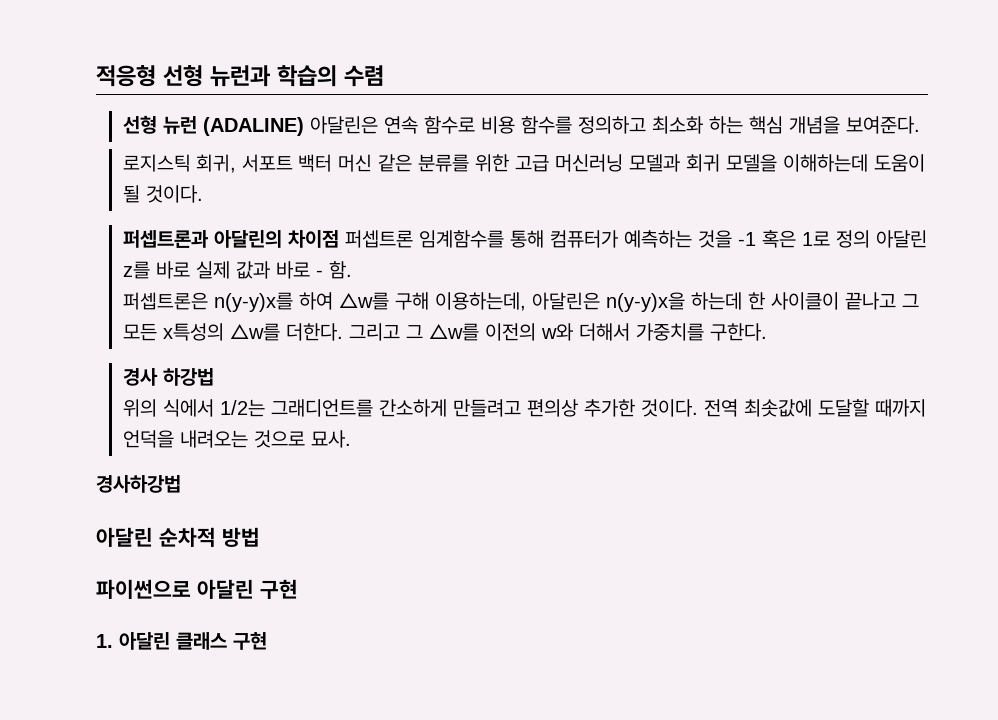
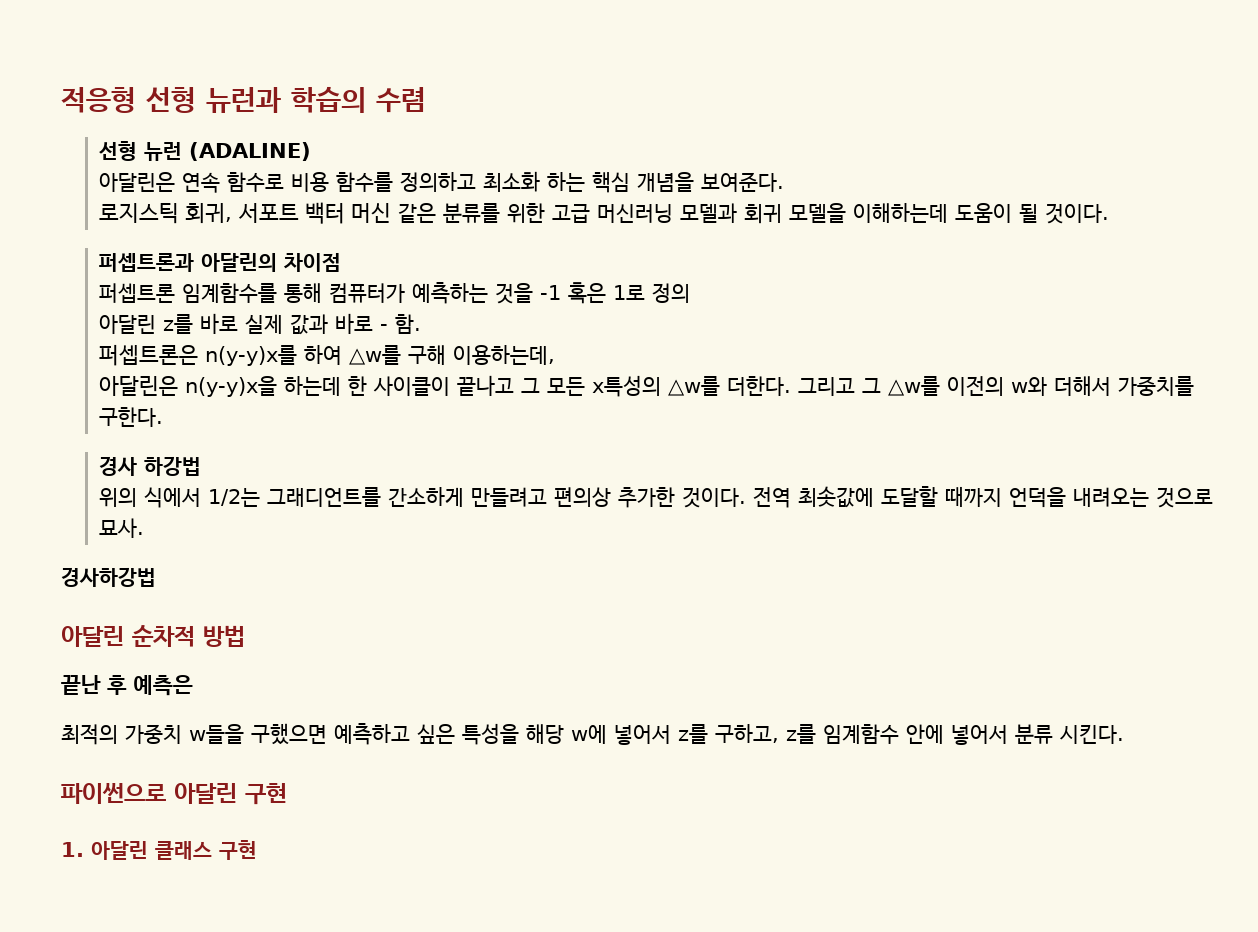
(304, 126) none -> (312, 151) //
(339, 239) none -> (342, 262) //
(870, 239) none -> (691, 293) //
(526, 301) none -> (556, 355) //
(260, 537) none -> [61,675,193,696] [61,723,1124,745] // 끝난 후 예측은 // 최적의 가중치 w들을 구했으면 예측하고 싶은 특성을 해당 w에 넣어서 z를 구하고, z를 임계함수 안에 넣어서 분류 시킨다.

